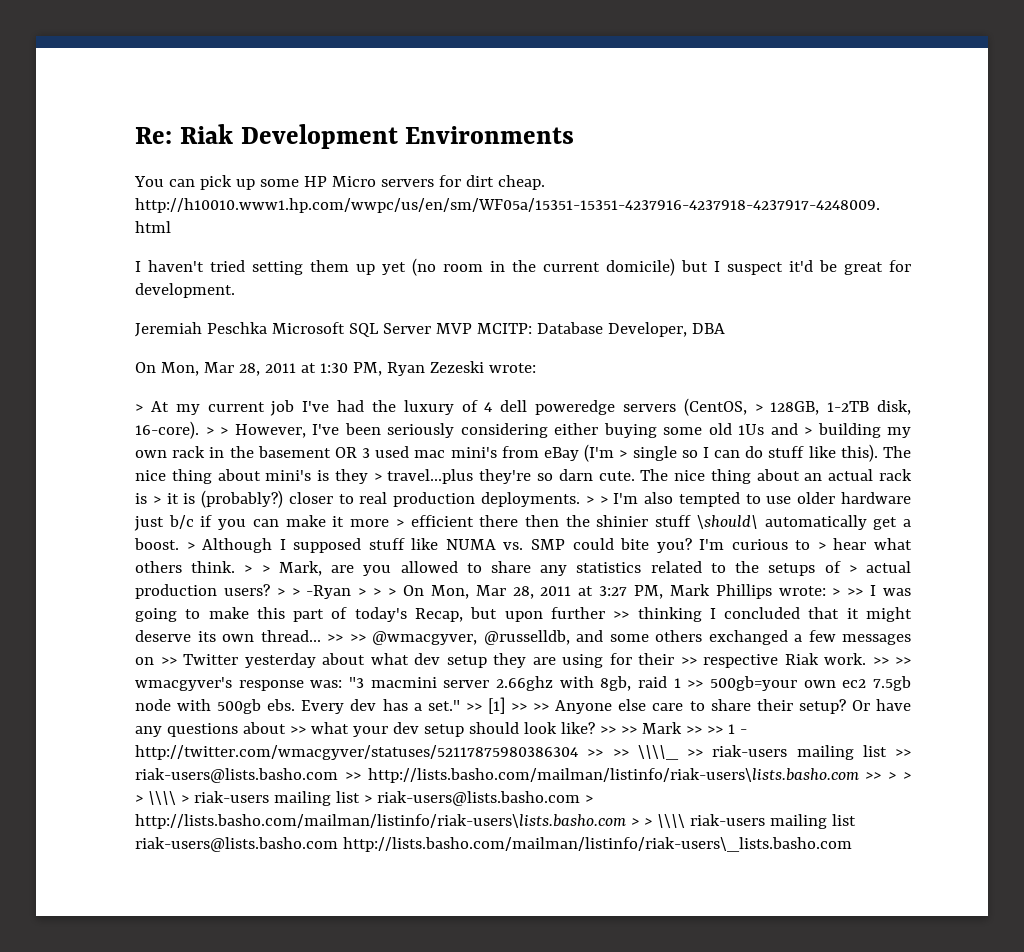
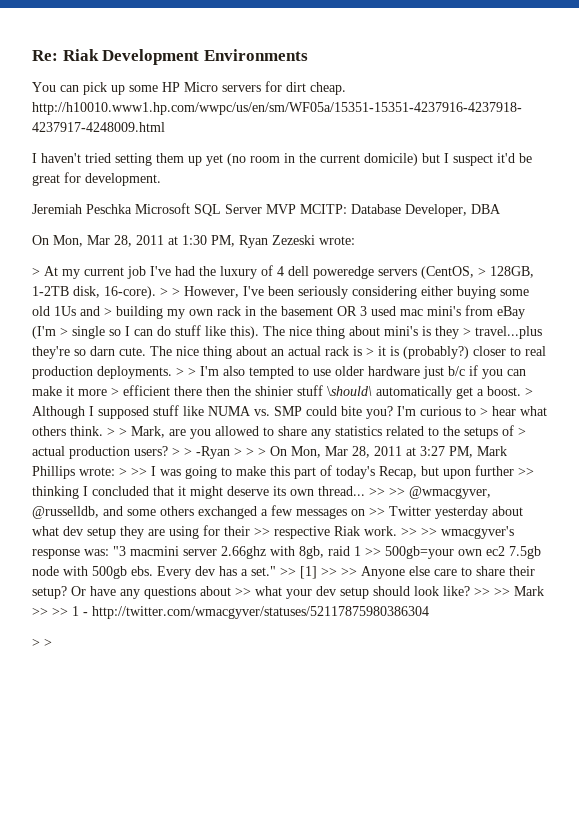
[587,745,911,760] [135,768,911,783] [135,791,593,806] [135,814,856,829] [135,837,852,852] >> >> \\\\_ >> riak-users mailing list >> riak-users@lists.basho.com >> http://lists.basho.com/mailman/listinfo/riak-users\lists.basho.com >> > > > \\\\ > riak-users mailing list > riak-users@lists.basho.com > http://lists.basho.com/mailman/listinfo/riak-users\lists.basho.com > > \\\\ riak-users mailing list riak-users@lists.basho.com http://lists.basho.com/mailman/listinfo/riak-users\_lists.basho.com -> [32,638,52,647] // > >

